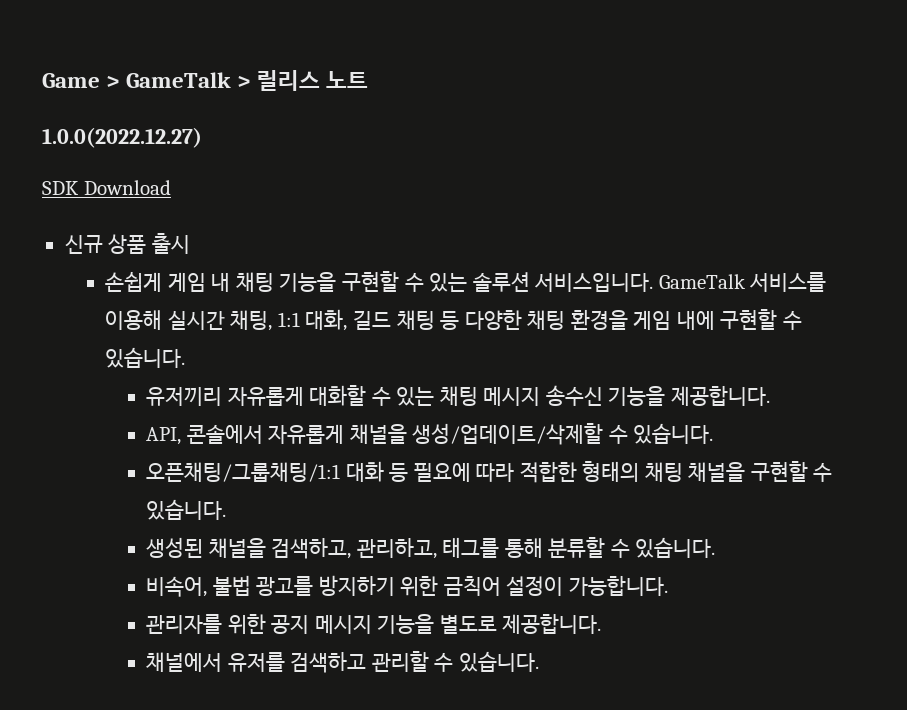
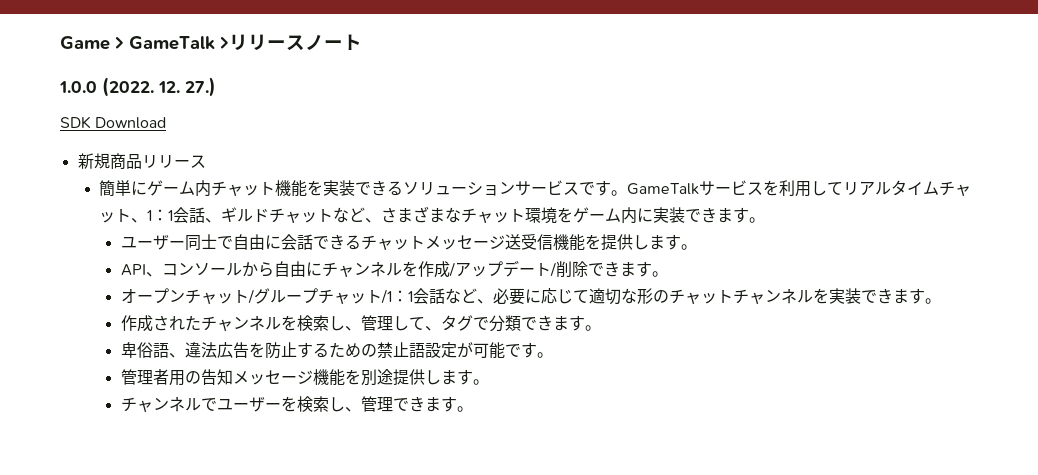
[257,70,369,91] [42,127,202,148] [42,180,171,195] [64,233,190,254] [105,271,827,292] [105,309,802,331] [105,347,186,368] [146,385,770,406] [146,423,714,445] [146,461,833,483] [146,499,227,520] [146,537,716,559] [146,575,668,597] [146,613,602,634] [146,651,539,673] 릴리스 노트 // 1.0.0(2022.12.27) // SDK Download // 신규 상품 출시 // 손쉽게 게임 내 채팅 기능을 구현할 수 있는 솔루션 서비스입니다. GameTalk 서비스를 이용해 실시간 채팅, 1:1 대화, 길드 채팅 등 다양한 채팅 환경을 게임 내에 구현할 수 있습니다. // 유저끼리 자유롭게 대화할 수 있는 채팅 메시지 송수신 기능을 제공합니다. // API, 콘솔에서 자유롭게 채널을 생성/업데이트/삭제할 수 있습니다. // 오픈채팅/그룹채팅/1:1 대화 등 필요에 따라 적합한 형태의 채팅 채널을 구현할 수 있습니다. // 생성된 채널을 검색하고, 관리하고, 태그를 통해 분류할 수 있습니다. // 비속어, 불법 광고를 방지하기 위한 금칙어 설정이 가능합니다. // 관리자를 위한 공지 메시지 기능을 별도로 제공합니다. // 채널에서 유저를 검색하고 관리할 수 있습니다. -> [229,34,362,51] [59,77,216,97] [60,116,167,129] [77,153,206,169] [99,180,972,197] [99,206,766,224] [120,234,697,251] [120,260,668,278] [120,288,941,305] [120,315,601,332] [120,342,553,359] [120,369,489,386] [120,396,473,412] リリースノート // 1.0.0 (2022. 12. 27.) // SDK Download // 新規商品リリース // 簡単にゲーム内チャット機能を実装できるソリューションサービスです。GameTalkサービスを利用してリアルタイムチャット、1：1会話、ギルドチャットなど、さまざまなチャット環境をゲーム内に実装できます。 // ユーザー同士で自由に会話できるチャットメッセージ送受信機能を提供します。 // API、コンソールから自由にチャンネルを作成/アップデート/削除できます。 // オープンチャット/グループチャット/1：1会話など、必要に応じて適切な形のチャットチャンネルを実装できます。 // 作成されたチャンネルを検索し、管理して、タグで分類できます。 // 卑俗語、違法広告を防止するための禁止語設定が可能です。 // 管理者用の告知メッセージ機能を別途提供します。 // チャンネルでユーザーを検索し、管理できます。

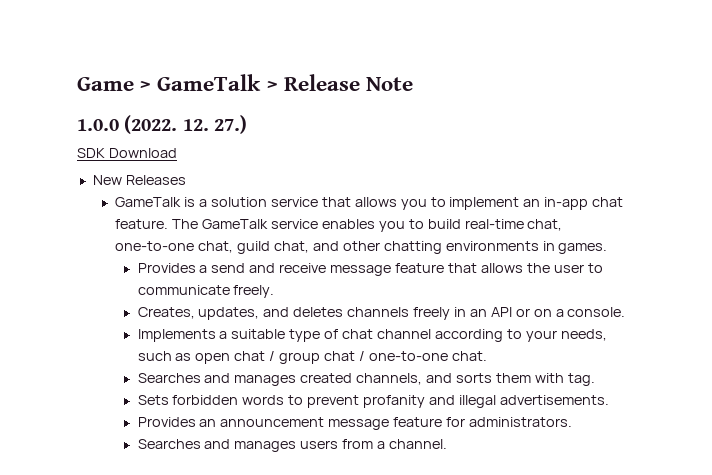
[229,34,362,51] リリースノート -> [283,74,414,91] Release Note
[77,153,206,169] [99,180,972,197] [99,206,766,224] [120,234,697,251] [120,260,668,278] [120,288,941,305] [120,315,601,332] [120,342,553,359] [120,369,489,386] [120,396,473,412] 新規商品リリース // 簡単にゲーム内チャット機能を実装できるソリューションサービスです。GameTalkサービスを利用してリアルタイムチャット、1：1会話、ギルドチャットなど、さまざまなチャット環境をゲーム内に実装できます。 // ユーザー同士で自由に会話できるチャットメッセージ送受信機能を提供します。 // API、コンソールから自由にチャンネルを作成/アップデート/削除できます。 // オープンチャット/グループチャット/1：1会話など、必要に応じて適切な形のチャットチャンネルを実装できます。 // 作成されたチャンネルを検索し、管理して、タグで分類できます。 // 卑俗語、違法広告を防止するための禁止語設定が可能です。 // 管理者用の告知メッセージ機能を別途提供します。 // チャンネルでユーザーを検索し、管理できます。 -> [92,175,186,185] [115,197,624,210] [115,219,563,232] [115,241,608,254] [137,263,603,276] [137,285,275,298] [137,307,626,320] [137,329,607,342] [137,351,487,364] [137,373,595,386] [137,395,609,408] [137,417,572,430] [137,439,447,452] New Releases // GameTalk is a solution service that allows you to implement an in-app chat feature. The GameTalk service enables you to build real-time chat, one-to-one chat, guild chat, and other chatting environments in games. // Provides a send and receive message feature that allows the user to communicate freely. // Creates, updates, and deletes channels freely in an API or on a console. // Implements a suitable type of chat channel according to your needs, such as open chat / group chat / one-to-one chat. // Searches and manages created channels, and sorts them with tag. // Sets forbidden words to prevent profanity and illegal advertisements. // Provides an announcement message feature for administrators. // Searches and manages users from a channel.

